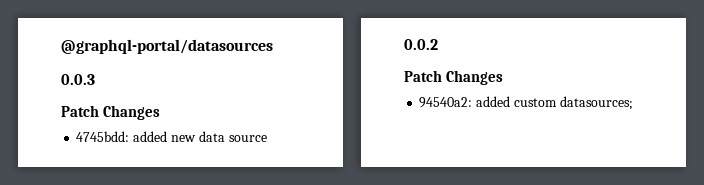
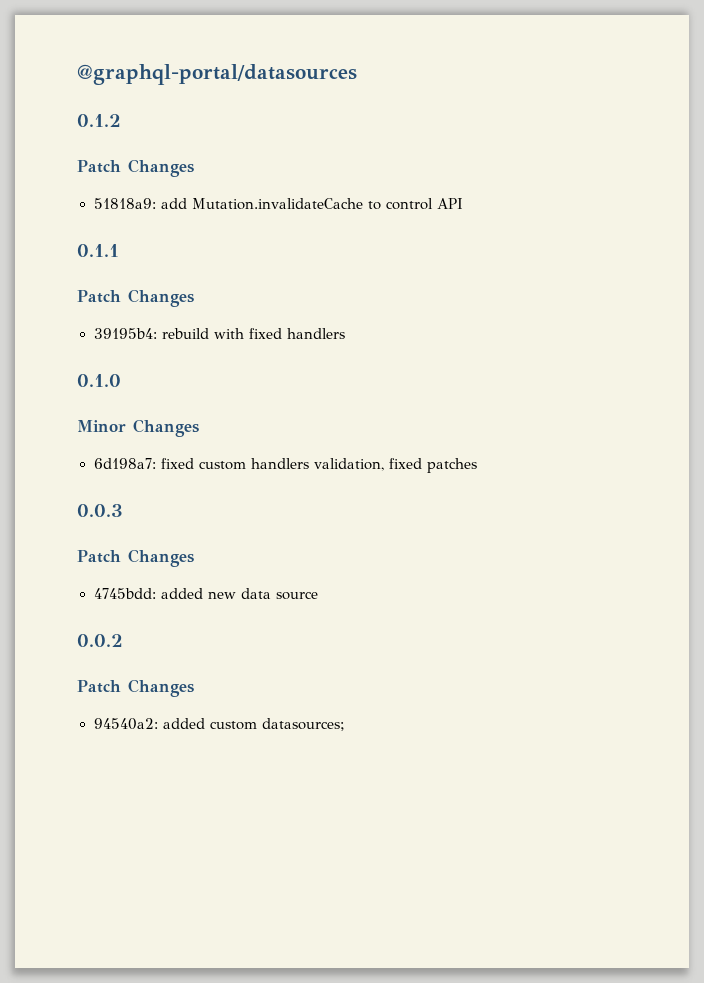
(273, 46) none -> [77,114,121,127] [77,159,194,177] [93,198,463,210] [77,244,119,257] [77,289,194,307] [93,328,345,339] [77,374,121,387] [77,419,199,437] [93,458,477,473] // 0.1.2 // Patch Changes // 51818a9: add Mutation.invalidateCache to control API // 0.1.1 // Patch Changes // 39195b4: rebuild with fixed handlers // 0.1.0 // Minor Changes // 6d198a7: fixed custom handlers validation, fixed patches

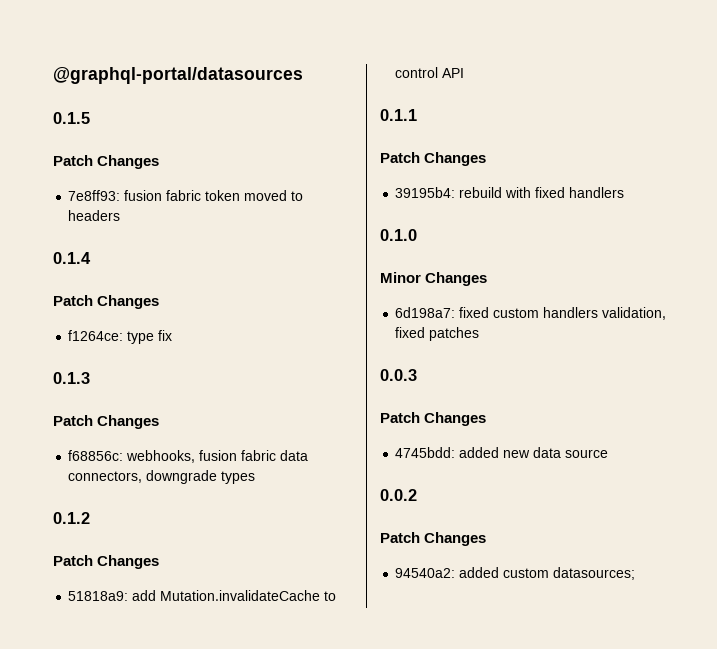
(357, 74) none -> [53,112,90,124] [53,155,160,169] [68,190,304,201] [68,210,121,221] [53,252,91,264] [53,295,160,309] [68,330,173,344] [53,372,90,384] [53,415,160,429] [68,450,309,463] [68,470,256,484] // 0.1.5 // Patch Changes // 7e8ff93: fusion fabric token moved to headers // 0.1.4 // Patch Changes // f1264ce: type fix // 0.1.3 // Patch Changes // f68856c: webhooks, fusion fabric data connectors, downgrade types

